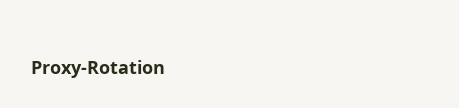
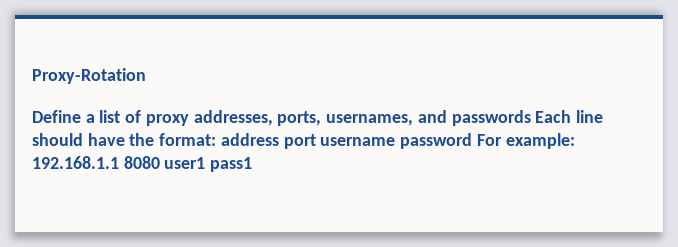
(165, 69) none -> [32,110,603,126] [32,133,575,149] [32,156,253,172] // Define a list of proxy addresses, ports, usernames, and passwords Each line should have the format: address port username password For example: 192.168.1.1 8080 user1 pass1

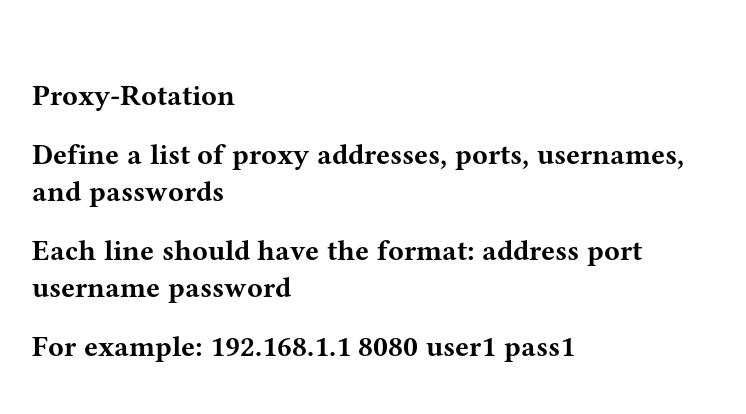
(531, 118) none -> (224, 194) //
(473, 141) none -> (291, 290) //

